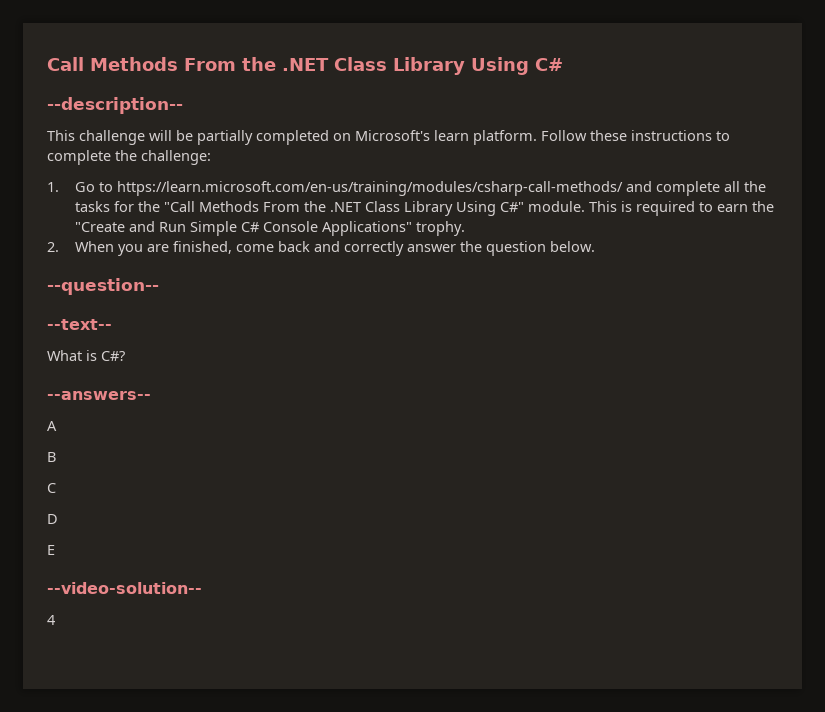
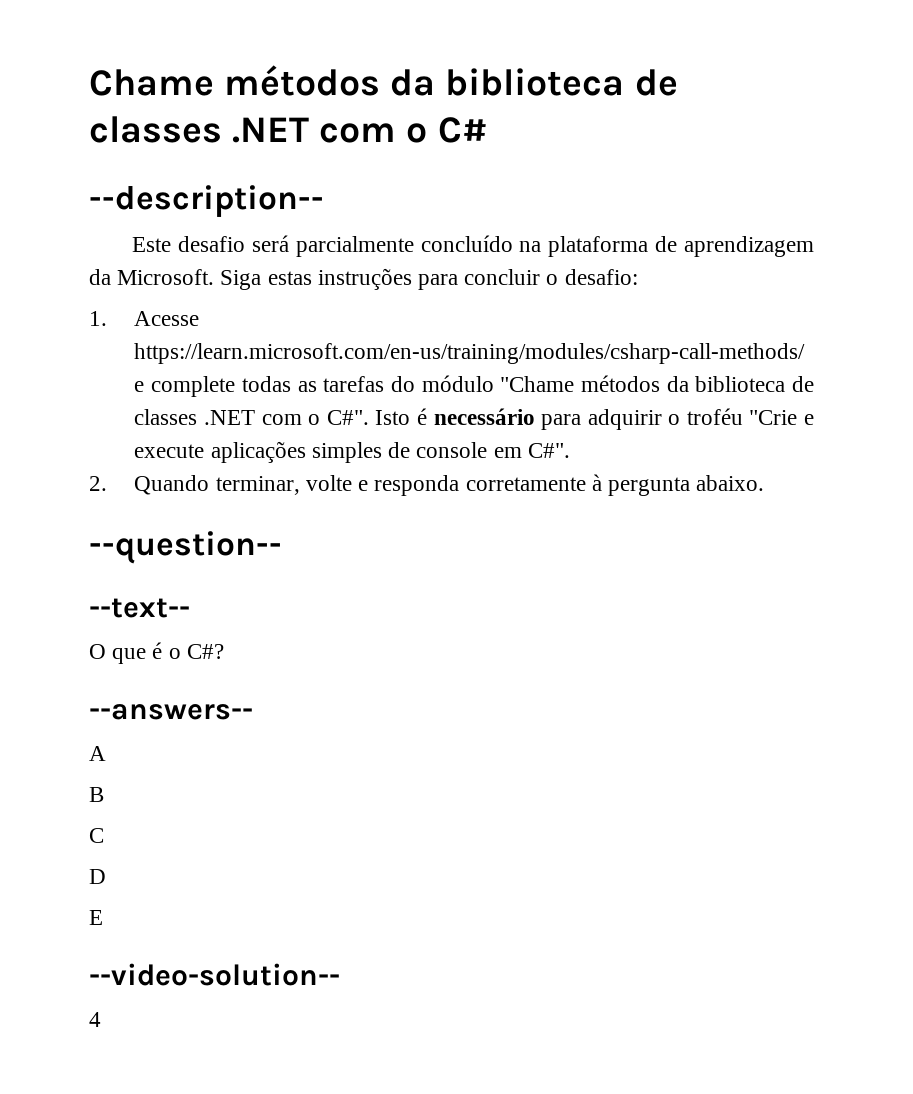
[47,57,563,75] [47,97,183,114] [47,130,730,145] [47,150,211,165] [47,181,767,196] [75,201,775,216] [75,221,466,236] [47,241,596,256] [47,278,159,295] [47,319,112,330] [47,350,97,361] Call Methods From the .NET Class Library Using C# // --description-- // This challenge will be partially completed on Microsoft's learn platform. Follow these instructions to complete the challenge: // 1. Go to https://learn.microsoft.com/en-us/training/modules/csharp-call-methods/ and complete all the tasks for the "Call Methods From the .NET Class Library Using C#" module. This is required to earn the "Create and Run Simple C# Console Applications" trophy. // 2. When you are finished, come back and correctly answer the question below. // --question-- // --text-- // What is -> [89,65,678,96] [89,116,487,143] [89,185,324,217] [132,235,814,257] [89,268,638,290] [89,311,200,326] [134,343,806,364] [134,375,814,397] [134,408,814,430] [134,441,570,463] [89,474,765,496] [89,531,282,564] [89,598,190,618] [89,642,181,664] Chame métodos da biblioteca de classes .NET com o C# // --description-- // Este desafio será parcialmente concluído na plataforma de aprendizagem da Microsoft. Siga estas instruções para concluir o desafio: // 1. Acesse https://learn.microsoft.com/en-us/training/modules/csharp-call-methods/ e complete todas as tarefas do módulo "Chame métodos da biblioteca de classes .NET com o C#". Isto é necessário para adquirir o troféu "Crie e execute aplicações simples de console em C#". // 2. Quando terminar, volte e responda corretamente à pergunta abaixo. // --question-- // --text-- // O que é o

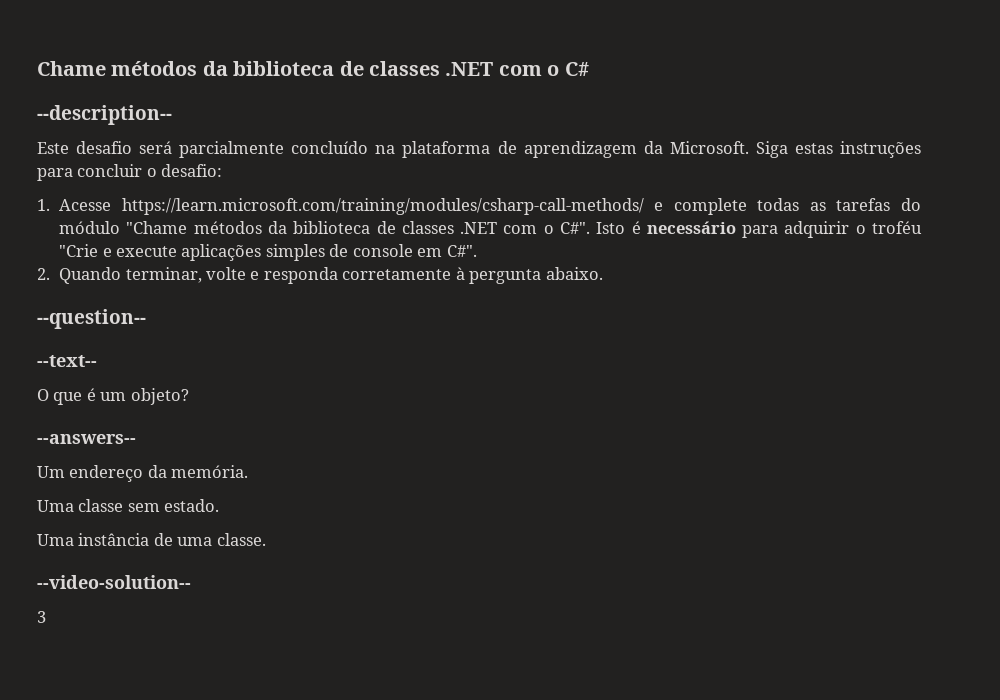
[134,343,806,364] https://learn.microsoft.com/en-us/training/modules/csharp-call-methods/ -> [121,198,644,215] https://learn.microsoft.com/training/modules/csharp-call-methods/
[168,644,224,659] o C#? -> [100,388,189,405] um objeto?
[89,746,106,761] [89,787,104,802] [89,828,104,843] [89,869,106,884] [89,910,103,925] A // B // C // D // E -> [37,465,249,482] [37,499,220,512] [37,533,266,546] Um endereço da memória. // Uma classe sem estado. // Uma instância de uma classe.
[89,1012,101,1027] 4 -> [37,611,46,623] 3

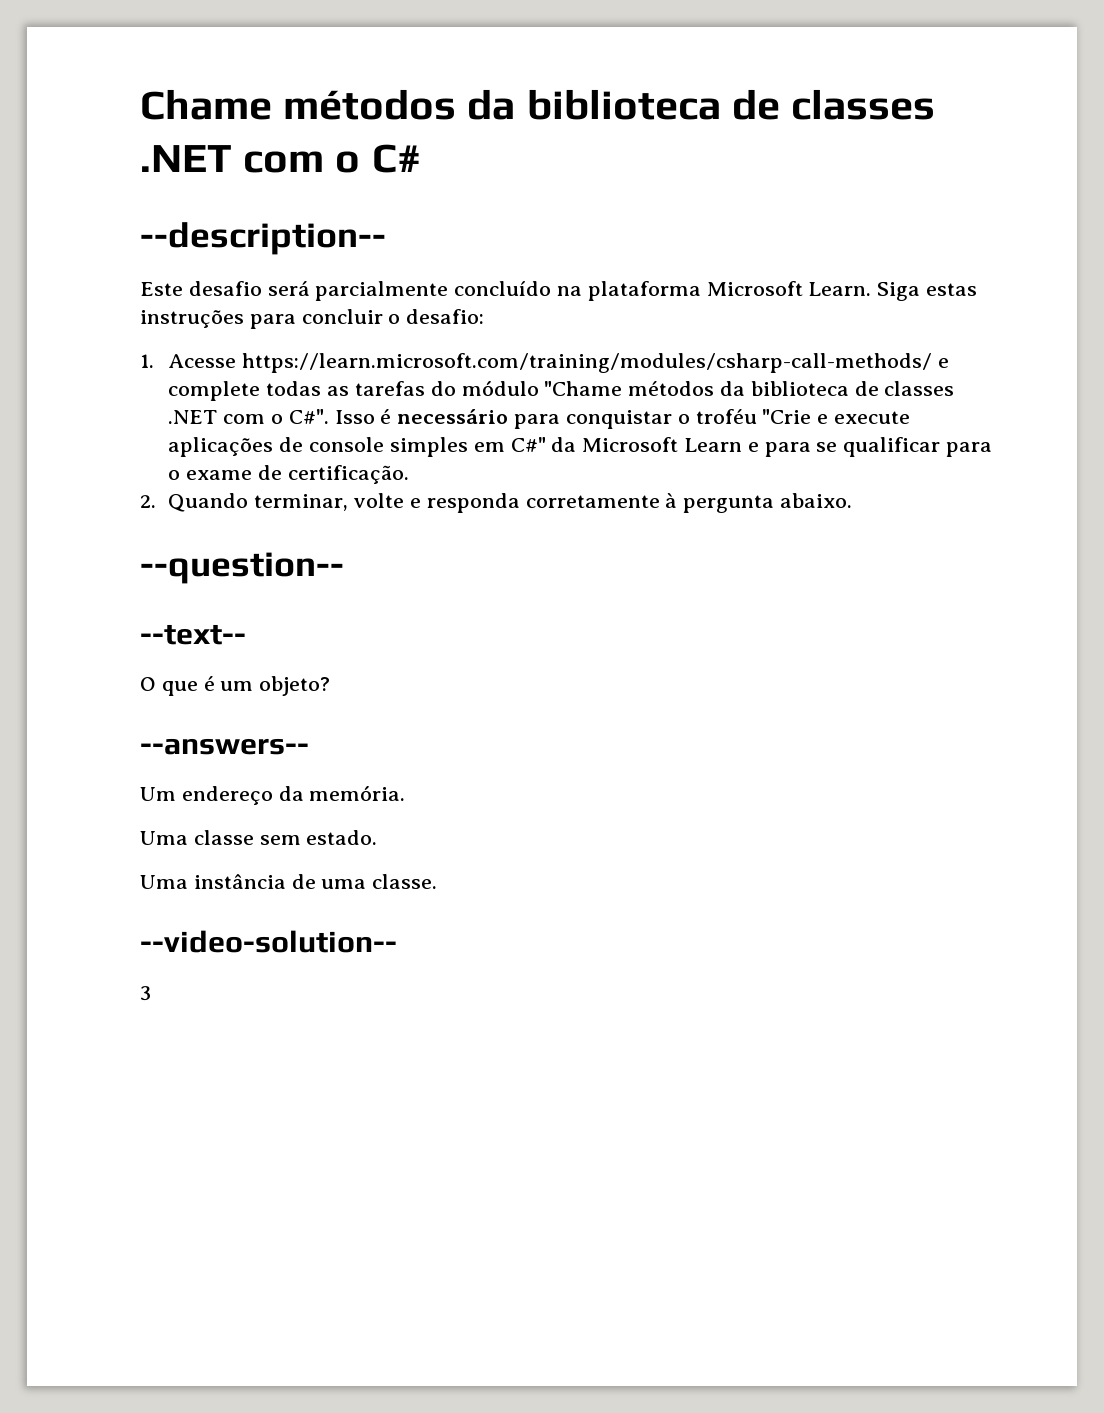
[497,141,749,158] de aprendizagem da Microsoft. -> [706,281,872,296] Microsoft Learn.
[596,222,626,234] Isto -> [334,410,375,424] Isso
[784,221,850,238] adquirir -> [565,410,672,429] conquistar
[265,244,325,261] simples -> (274, 447) none
[417,245,477,257] em C#". -> [389,437,992,457] [168,465,409,484] simples em C#" da Microsoft Learn e para se qualificar para o exame de certificação.

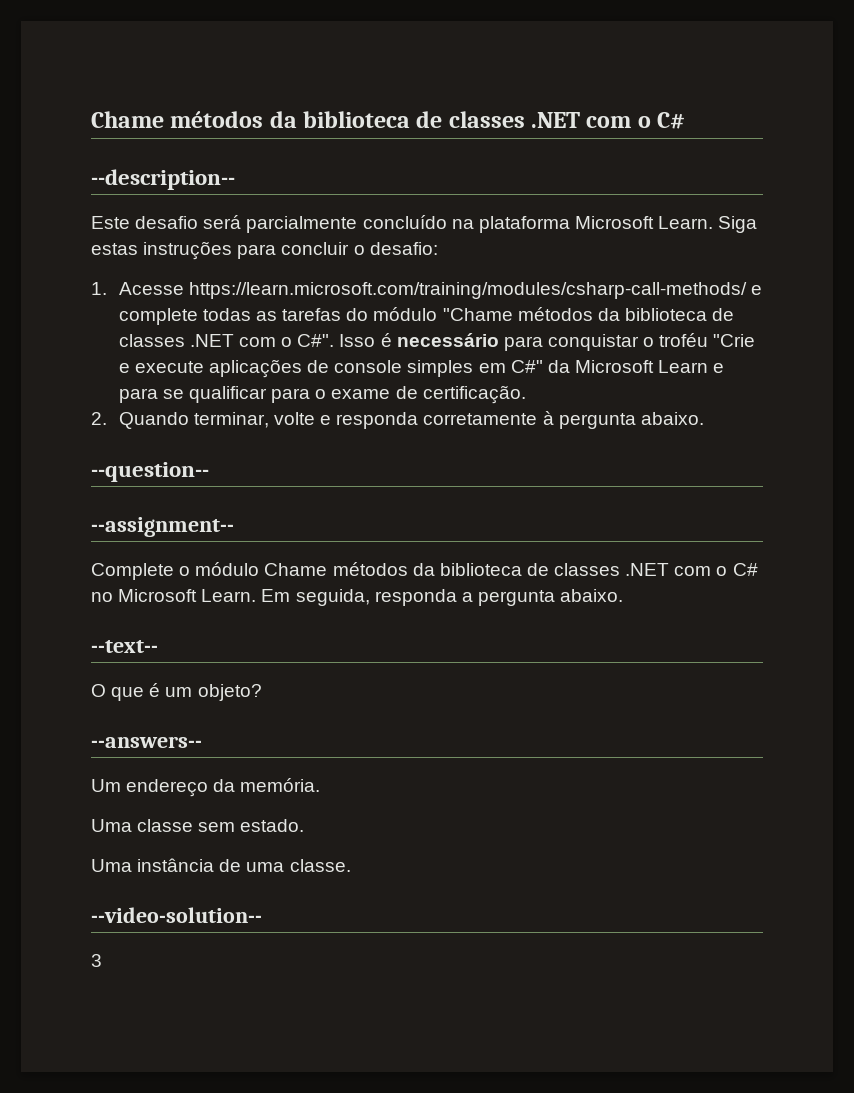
(344, 568) none -> [91,517,234,537] [91,562,758,580] [91,589,624,606] // --assignment-- // Complete o módulo Chame métodos da biblioteca de classes .NET com o C# no Microsoft Learn. Em seguida, responda a pergunta abaixo.

